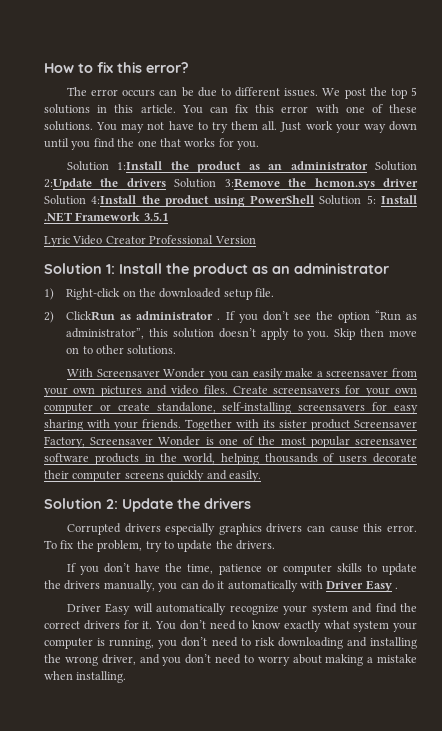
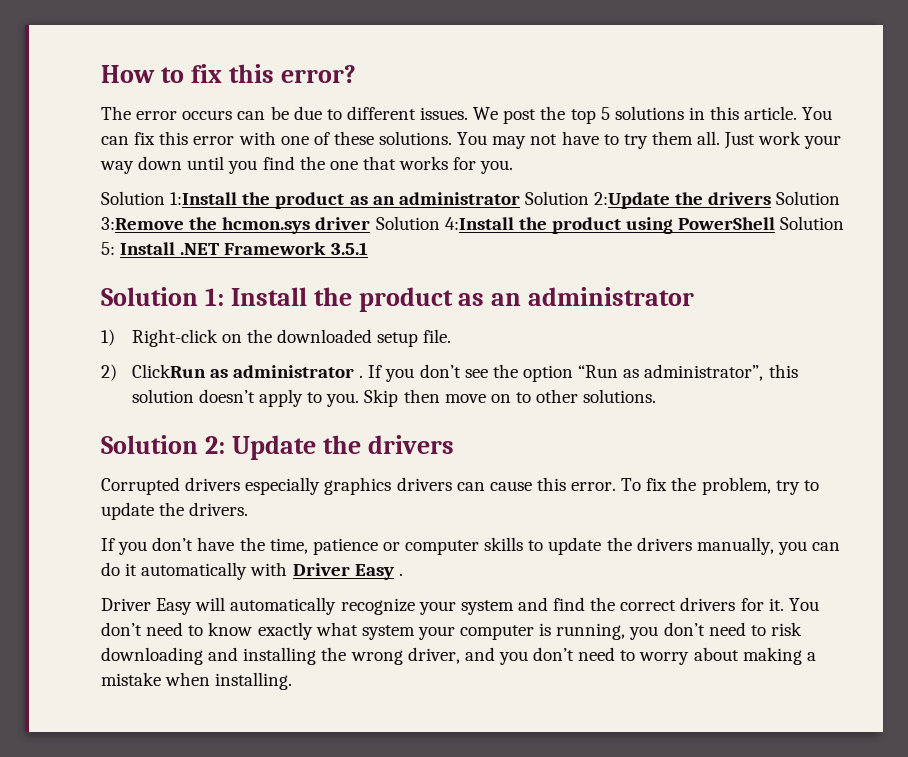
[44,235,256,247] // Lyric Video Creator Professional Version -> (368, 248) none
[66,368,417,380] [44,385,418,397] [44,402,418,414] [44,419,417,431] [44,436,418,448] [44,453,417,465] [44,470,261,482] // With Screensaver Wonder you can easily make a screensaver from your own pictures and video files. Create screensavers for your own computer or create standalone, self-installing screensavers for easy sharing with your friends. Together with its sister product Screensaver Factory, Screensaver Wonder is one of the most popular screensaver software products in the world, helping thousands of users decorate their computer screens quickly and easily. -> (657, 396) none

